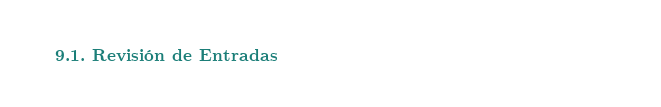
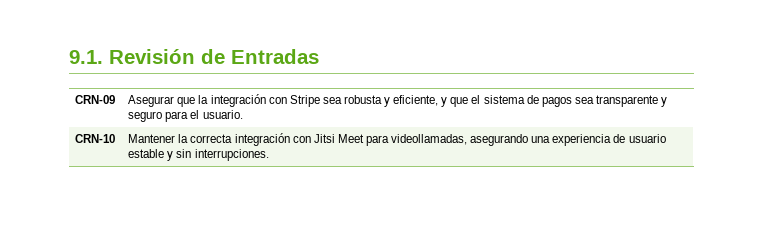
(278, 55) none -> [75,95,116,104] [128,94,668,107] [128,110,243,122] [75,134,116,143] [128,133,666,146] [128,149,269,161] // CRN-09 | Asegurar que la integración con Stripe sea robusta y eficiente, y que el sistema de pagos sea transparente y seguro para el usuario. // CRN-10 | Mantener la correcta integración con Jitsi Meet para videollamadas, asegurando una experiencia de usuario estable y sin interrupciones.

